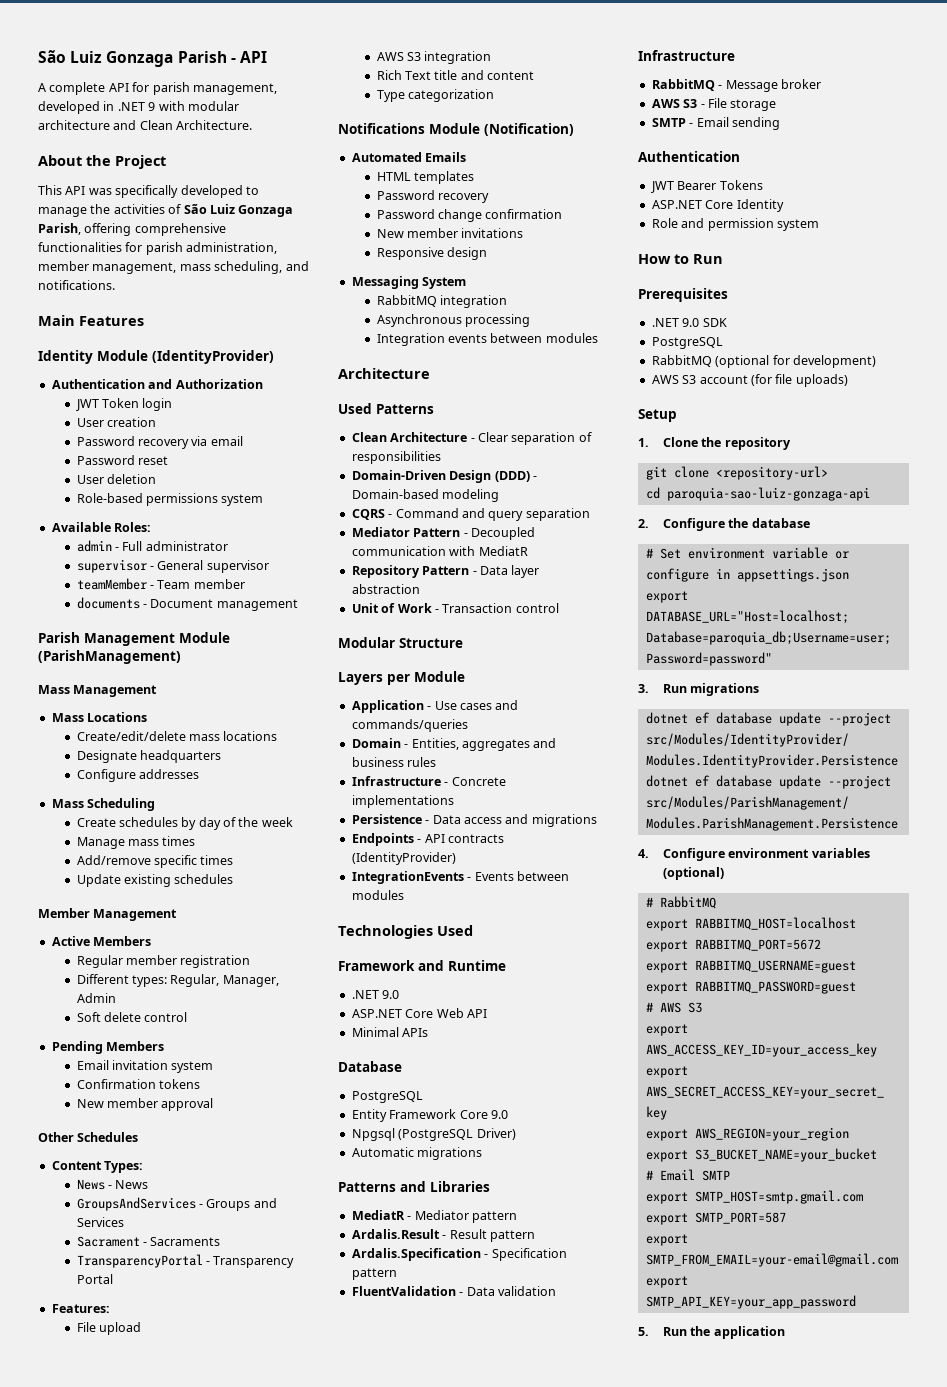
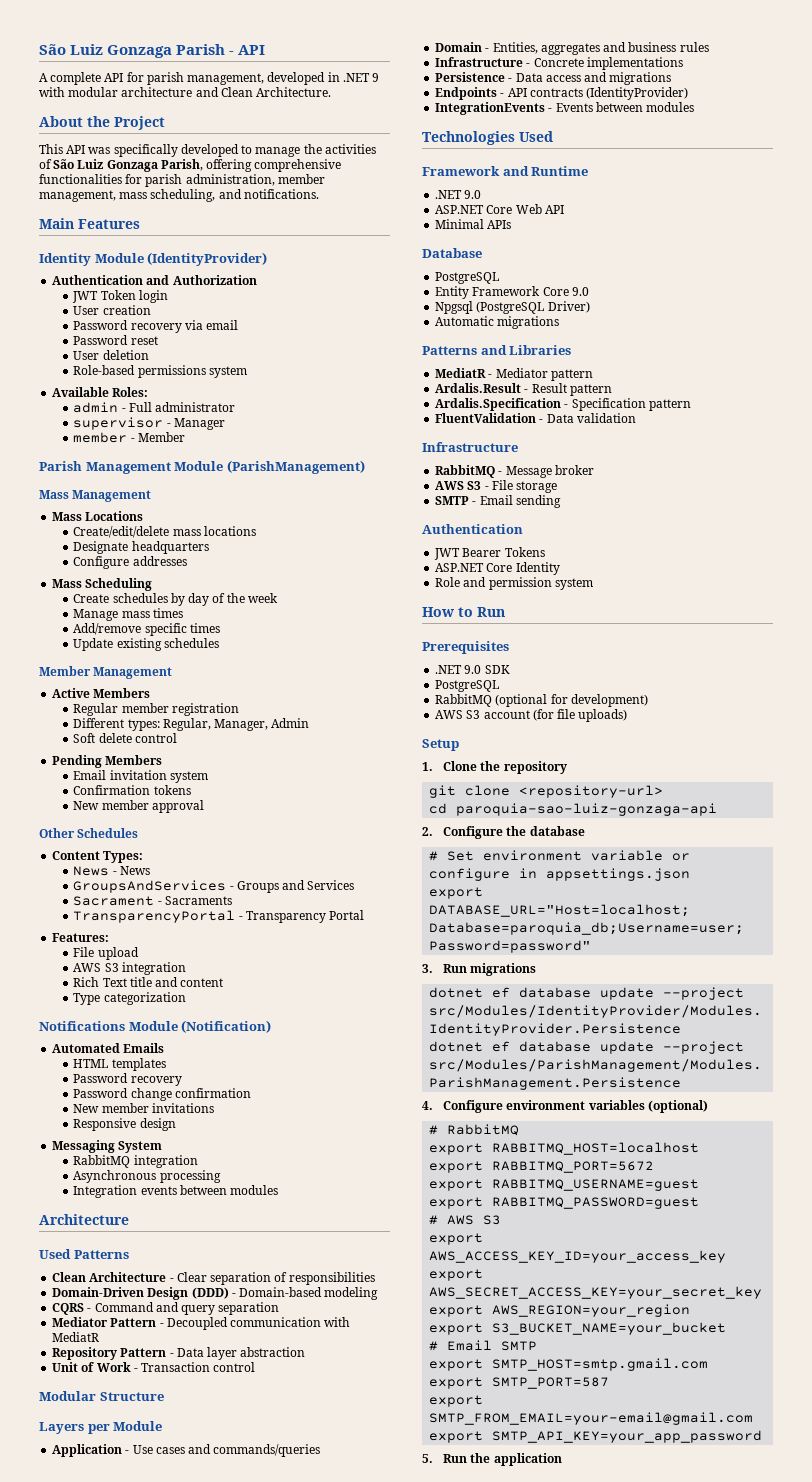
[157,560,269,573] [76,578,245,590] [76,597,298,611] General supervisor // teamMember - Team member // documents - Document management -> [173,418,225,430] [73,432,185,443] Manager // member - Member

